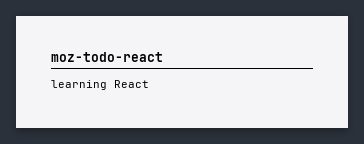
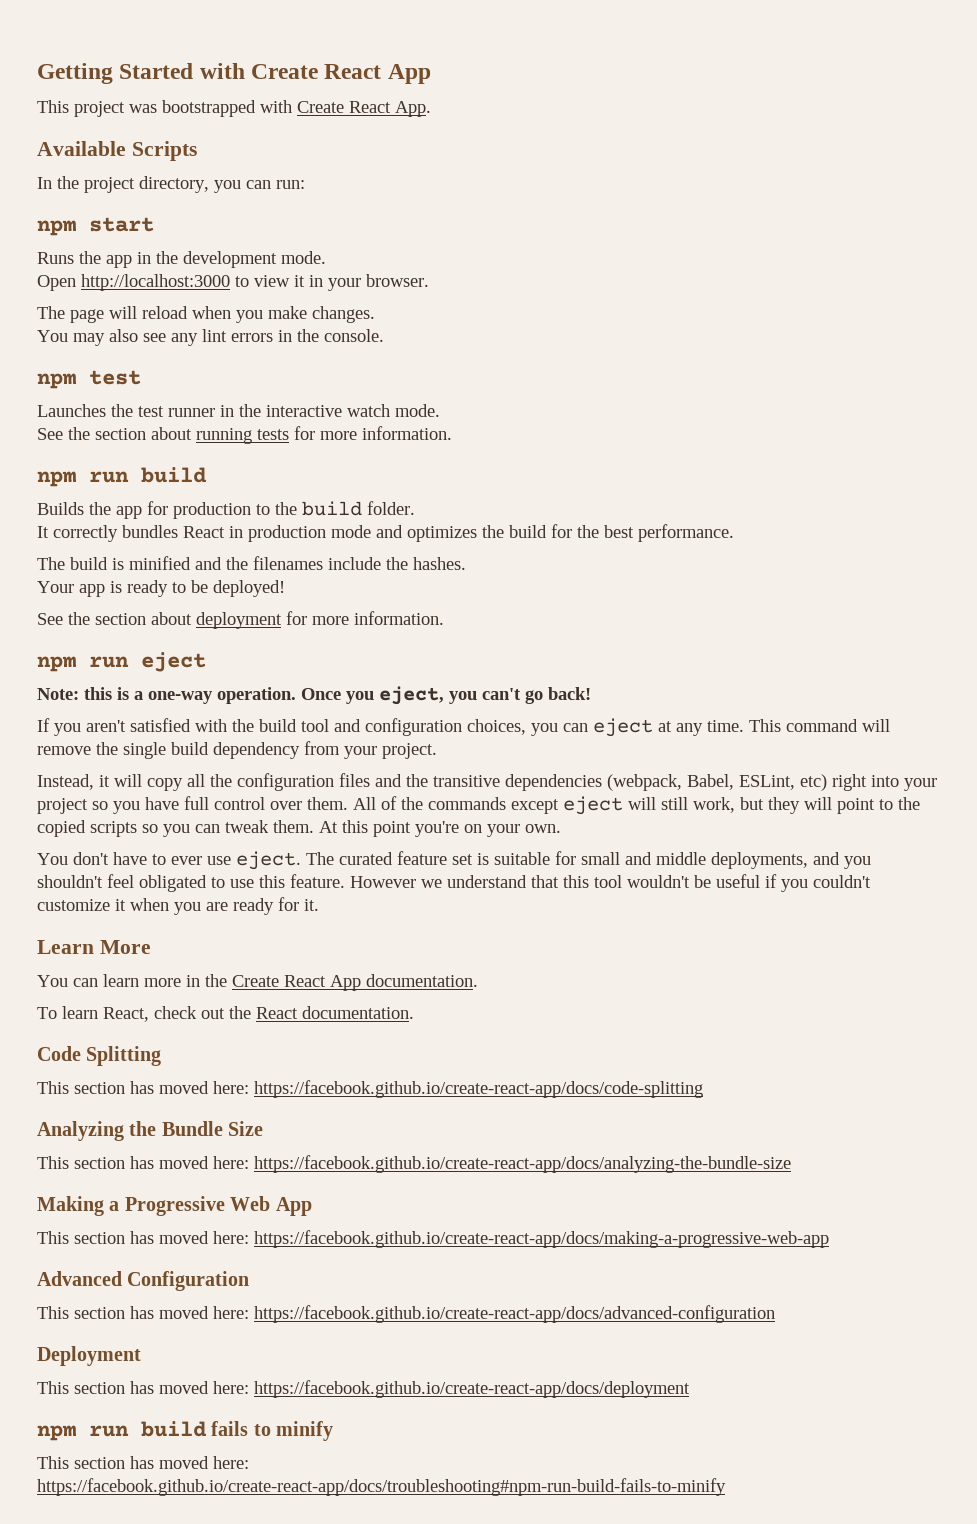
[51,52,163,62] [51,80,149,90] moz-todo-react // learning React -> [37,63,431,84] [37,100,431,117] [37,141,197,161] [37,176,305,193] [37,217,154,236] [37,251,326,268] [37,274,429,291] [37,306,375,323] [37,329,384,346] [37,370,141,389] [37,404,440,417] [37,426,452,444] [37,467,207,487] [37,501,415,519] [37,524,734,542] [37,556,466,570] [37,580,285,597] [37,611,444,629] [37,652,206,672] [37,686,591,705] [37,718,890,737] [37,741,437,759] [37,773,937,791] [37,796,920,815] [37,820,561,837] [37,851,871,870] [37,874,871,892] [37,897,319,915] [37,940,151,954] [37,974,478,991] [37,1006,414,1022] [37,1046,162,1066] [37,1080,703,1098] [37,1121,264,1141] [37,1155,791,1173] [37,1196,312,1216] [37,1230,829,1248] [37,1271,250,1291] [37,1305,775,1323] [37,1346,141,1366] [37,1380,690,1398] [37,1421,334,1441] [37,1456,249,1469] [37,1478,726,1496] Getting Started with Create React App // This project was bootstrapped with Create React App. // Available Scripts // In the project directory, you can run: // npm start // Runs the app in the development mode. // Open http://localhost:3000 to view it in your browser. // The page will reload when you make changes. // You may also see any lint errors in the console. // npm test // Launches the test runner in the interactive watch mode. // See the section about running tests for more information. // npm run build // Builds the app for production to the build folder. // It correctly bundles React in production mode and optimizes the build for the best performance. // The build is minified and the filenames include the hashes. // Your app is ready to be deployed! // See the section about deployment for more information. // npm run eject // Note: this is a one-way operation. Once you eject, you can't go back! // If you aren't satisfied with the build tool and configuration choices, you can eject at any time. This command will remove the single build dependency from your project. // Instead, it will copy all the configuration files and the transitive dependencies (webpack, Babel, ESLint, etc) right into your project so you have full control over them. All of the commands except eject will still work, but they will point to the copied scripts so you can tweak them. At this point you're on your own. // You don't have to ever use eject. The curated feature set is suitable for small and middle deployments, and you shouldn't feel obligated to use this feature. However we understand that this tool wouldn't be useful if you couldn't customize it when you are ready for it. // Learn More // You can learn more in the Create React App documentation. // To learn React, check out the React documentation. // Code Splitting // This section has moved here: https://facebook.github.io/create-react-app/docs/code-splitting // Analyzing the Bundle Size // This section has moved here: https://facebook.github.io/create-react-app/docs/analyzing-the-bundle-size // Making a Progressive Web App // This section has moved here: https://facebook.github.io/create-react-app/docs/making-a-progressive-web-app // Advanced Configuration // This section has moved here: https://facebook.github.io/create-react-app/docs/advanced-configuration // Deployment // This section has moved here: https://facebook.github.io/create-react-app/docs/deployment // npm run build fails to minify // This section has moved here: https://facebook.github.io/create-react-app/docs/troubleshooting#npm-run-build-fails-to-minify

